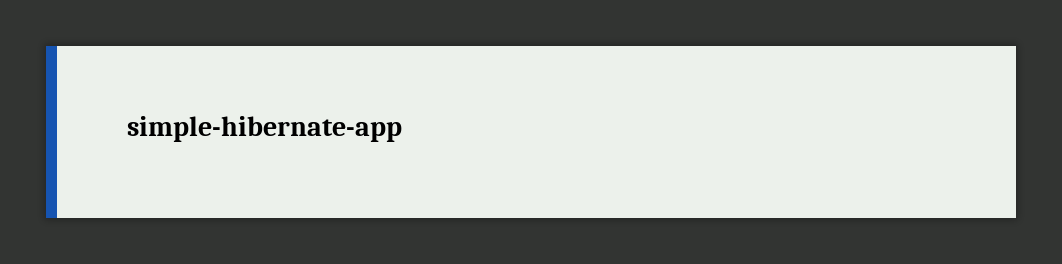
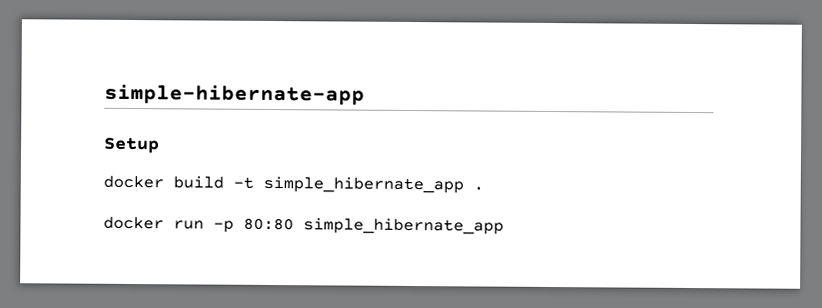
(402, 129) none -> [104,137,160,154] [103,175,484,194] [103,216,504,235] // Setup // docker build -t simple_hibernate_app . // docker run -p 80:80 simple_hibernate_app

